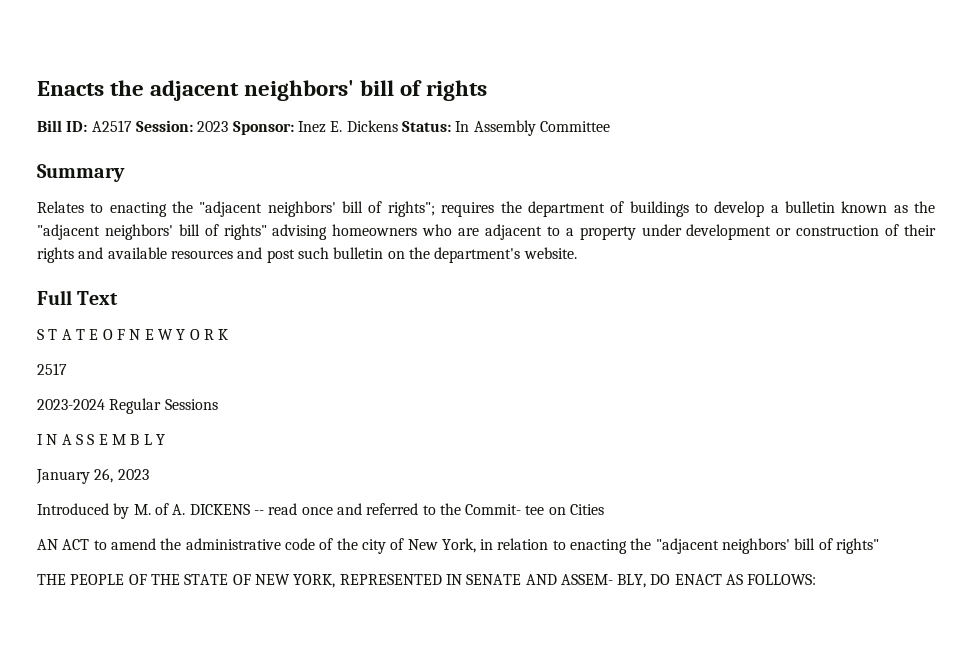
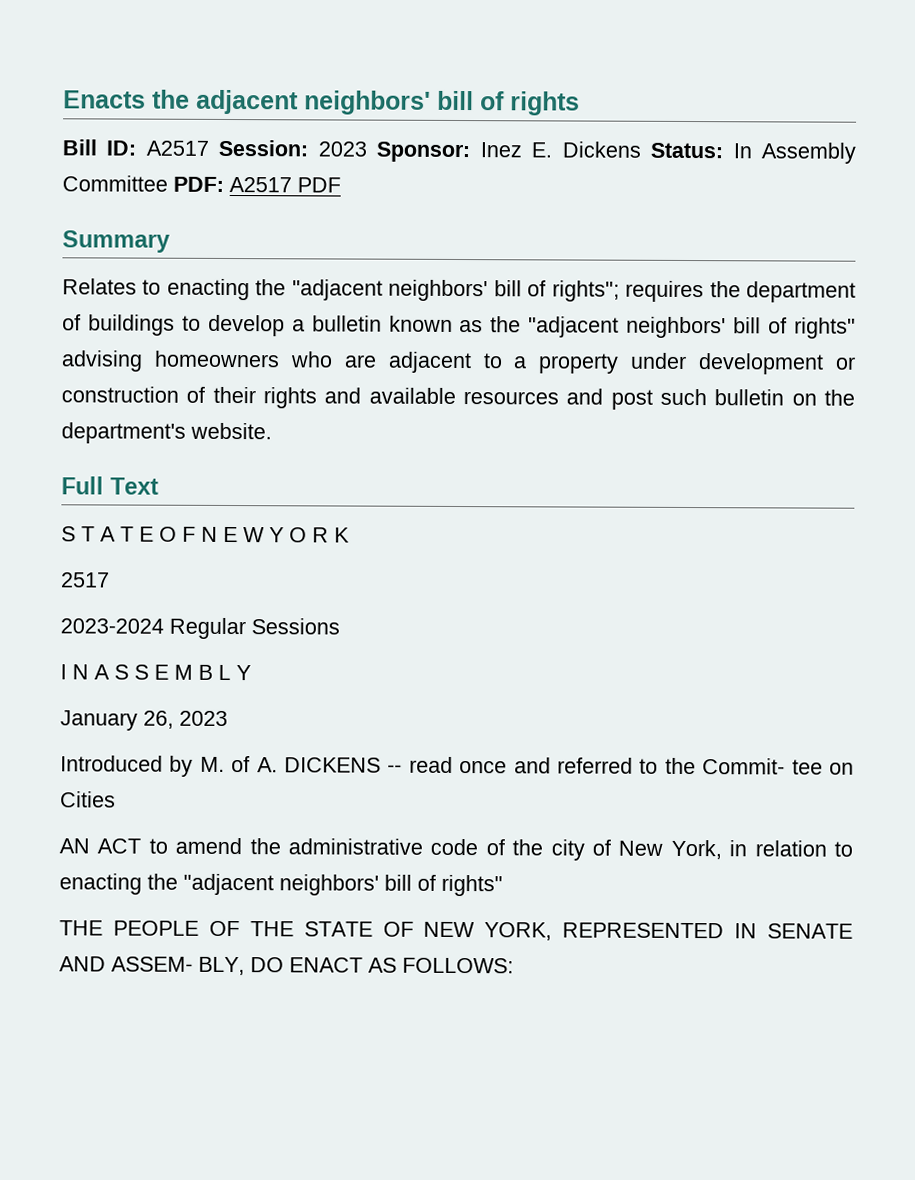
(610, 126) none -> [173,176,341,193] PDF: A2517 PDF

